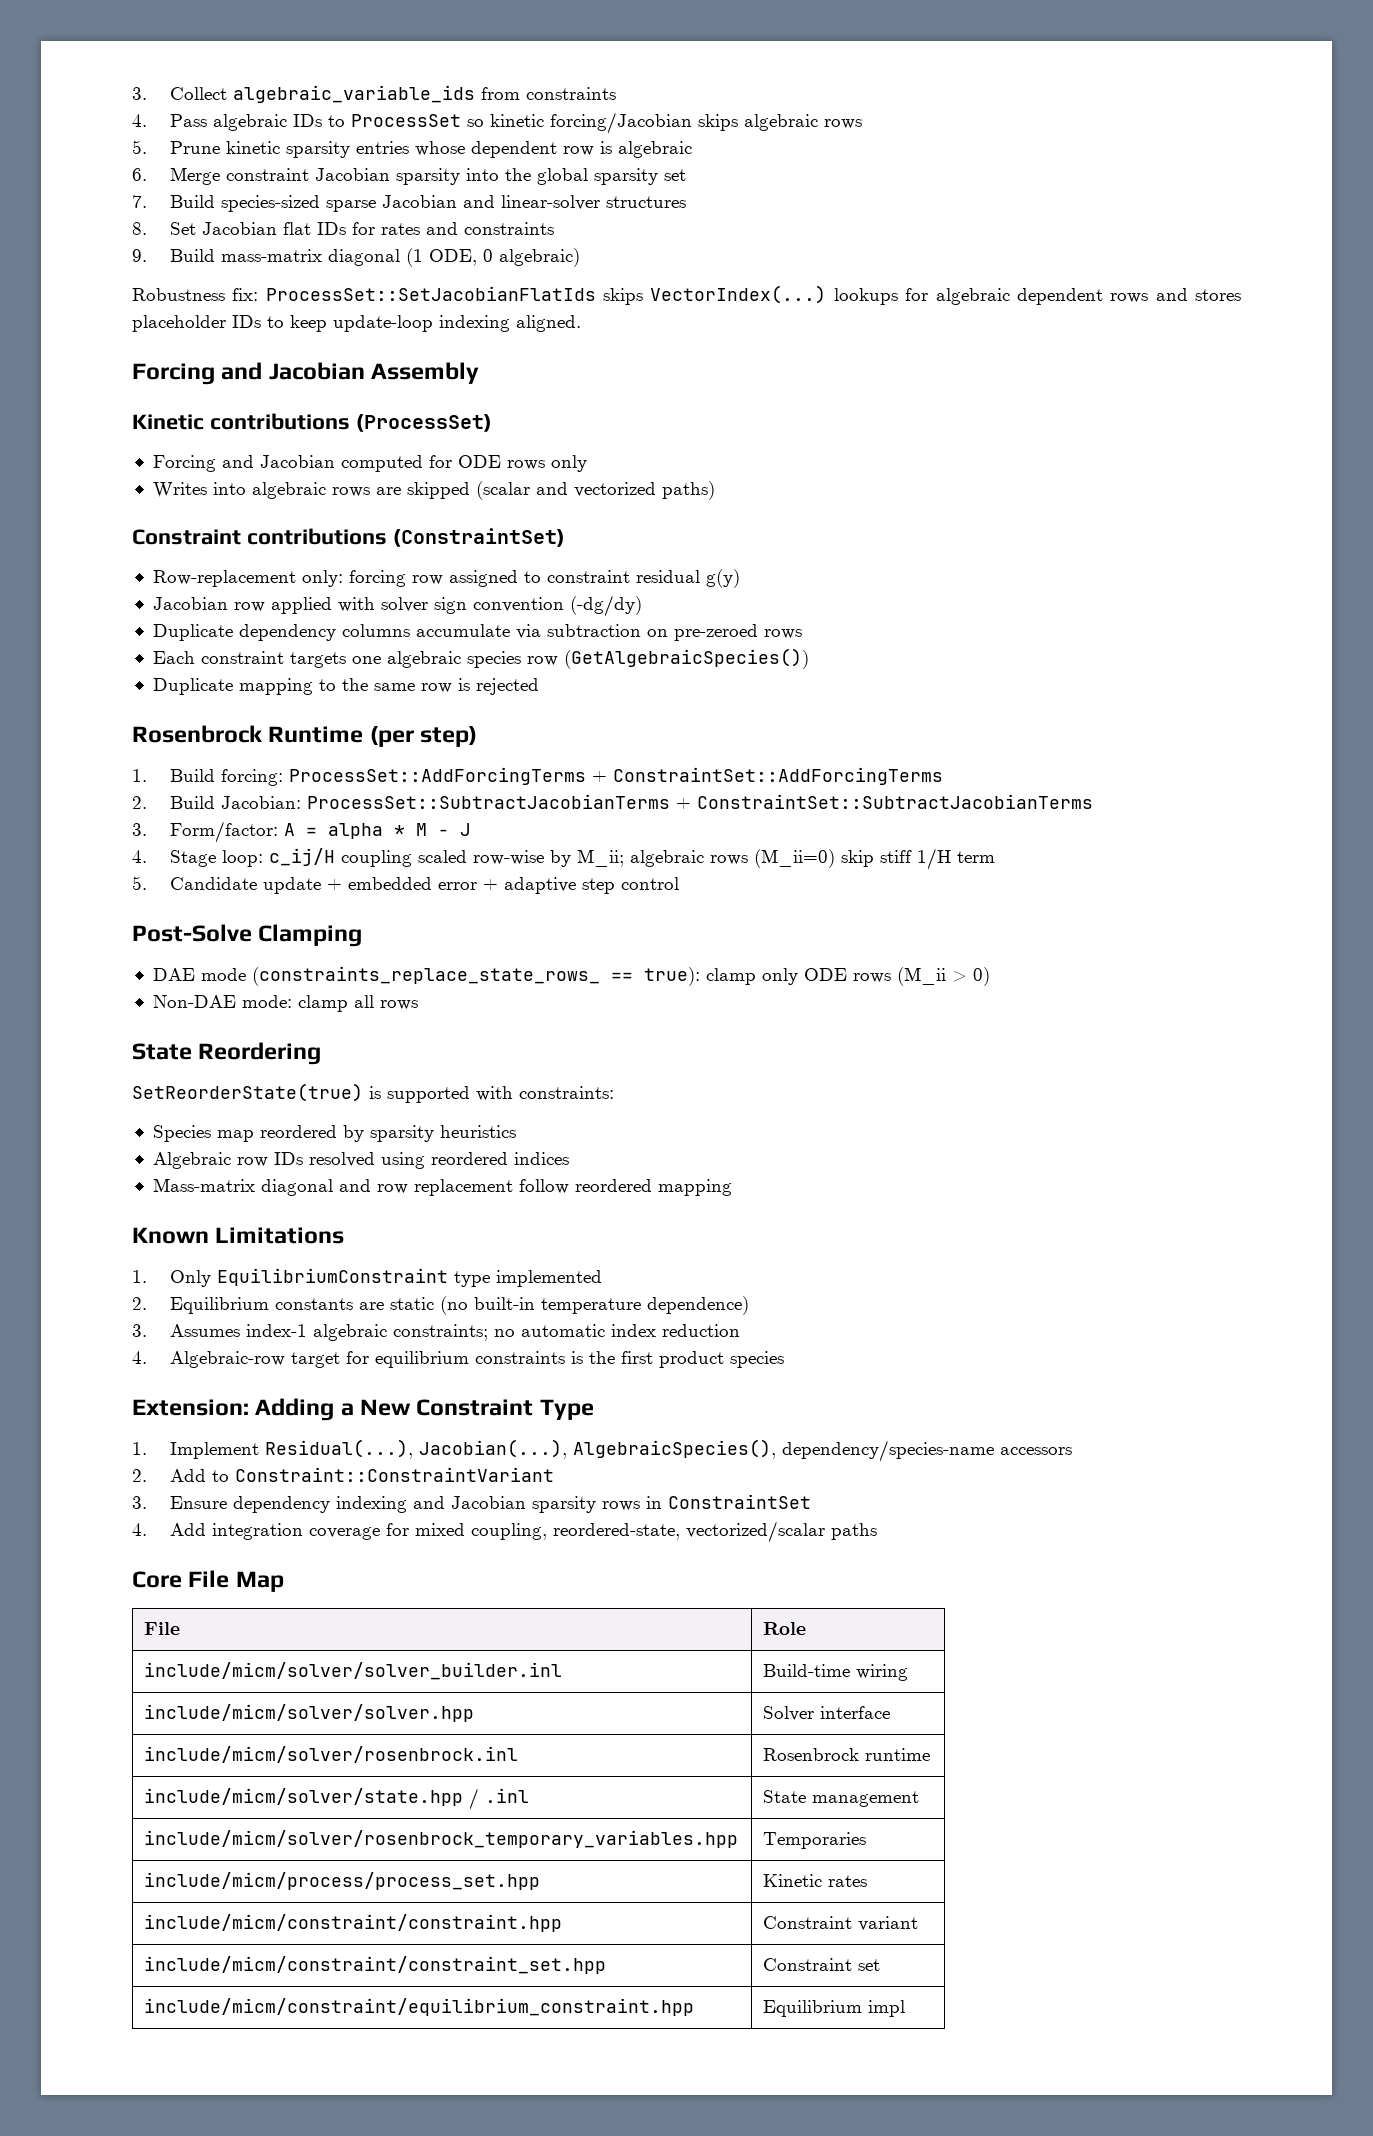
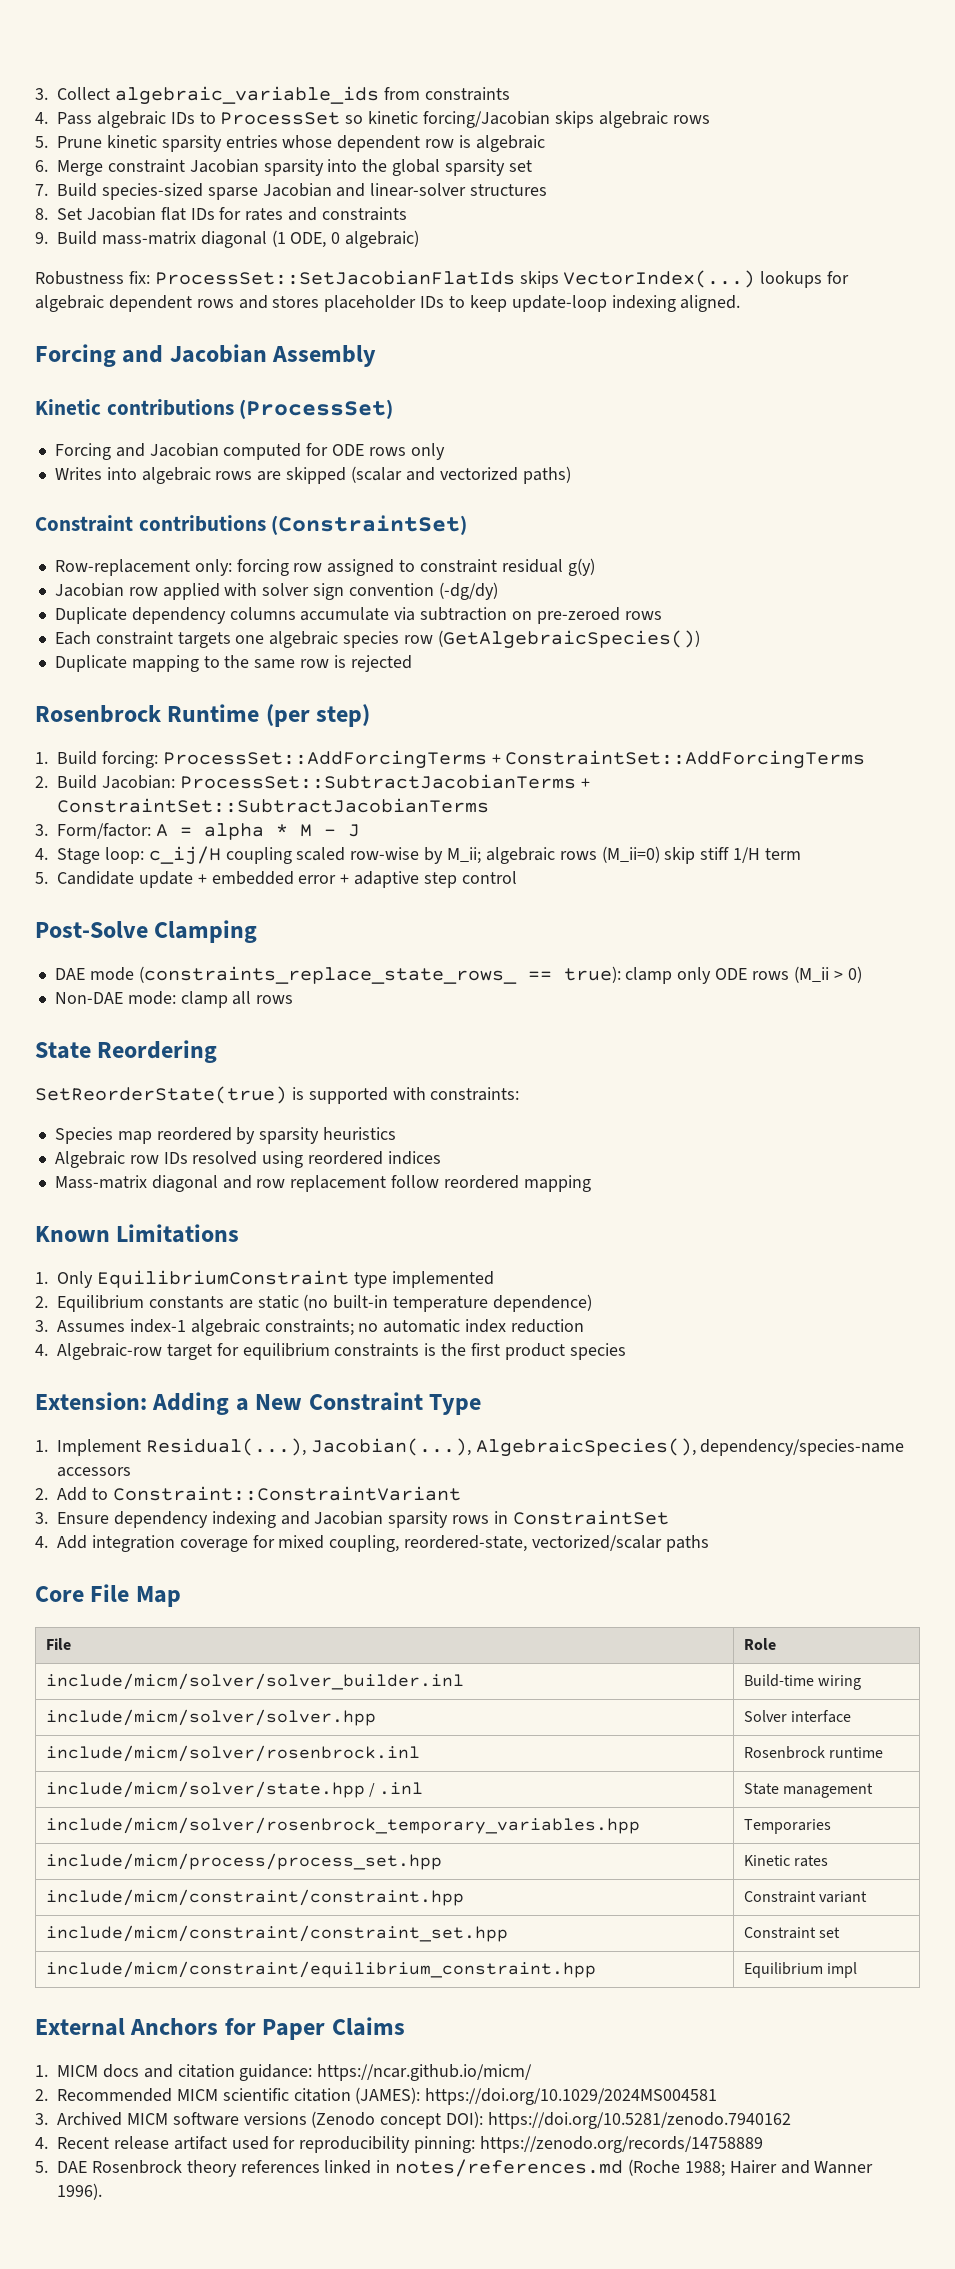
(906, 2008) none -> [35,2017,405,2040] [35,2064,533,2081] [35,2087,718,2105] [35,2111,792,2129] [35,2136,764,2153] [35,2159,874,2177] [57,2183,102,2200] // External Anchors for Paper Claims // 1. MICM docs and citation guidance: https://ncar.github.io/micm/ // 2. Recommended MICM scientific citation (JAMES): https://doi.org/10.1029/2024MS004581 // 3. Archived MICM software versions (Zenodo concept DOI): https://doi.org/10.5281/zenodo.7940162 // 4. Recent release artifact used for reproducibility pinning: https://zenodo.org/records/14758889 // 5. DAE Rosenbrock theory references linked in notes/references.md (Roche 1988; Hairer and Wanner 1996).

